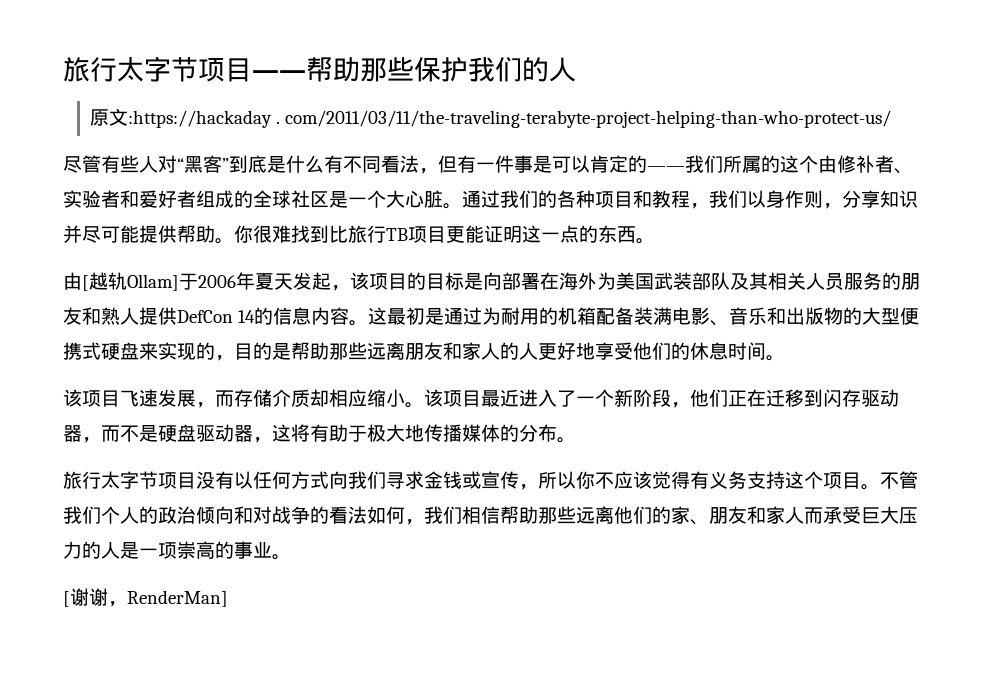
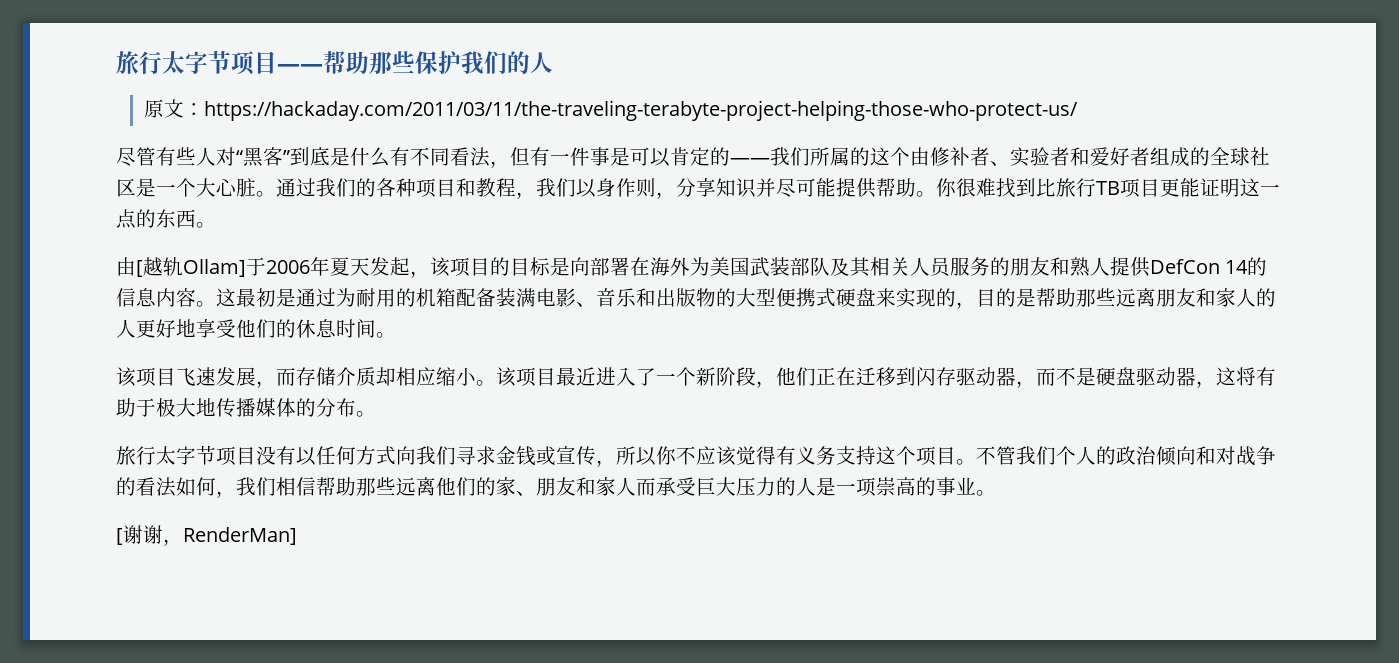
[128,110,892,128] :https://hackaday . com/2011/03/11/the-traveling-terabyte-project-helping-than-who-protect-us/ -> [183,100,1078,121] ：https://hackaday.com/2011/03/11/the-traveling-terabyte-project-helping-those-who-protect-us/

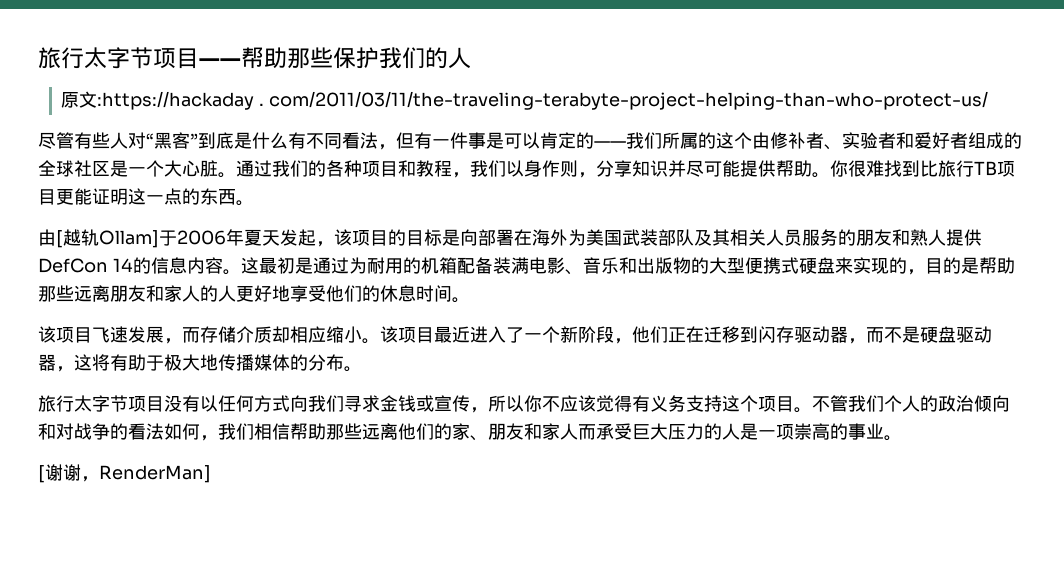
[183,100,1078,121] ：https://hackaday.com/2011/03/11/the-traveling-terabyte-project-helping-those-who-protect-us/ -> [97,91,989,110] :https://hackaday . com/2011/03/11/the-traveling-terabyte-project-helping-than-who-protect-us/

